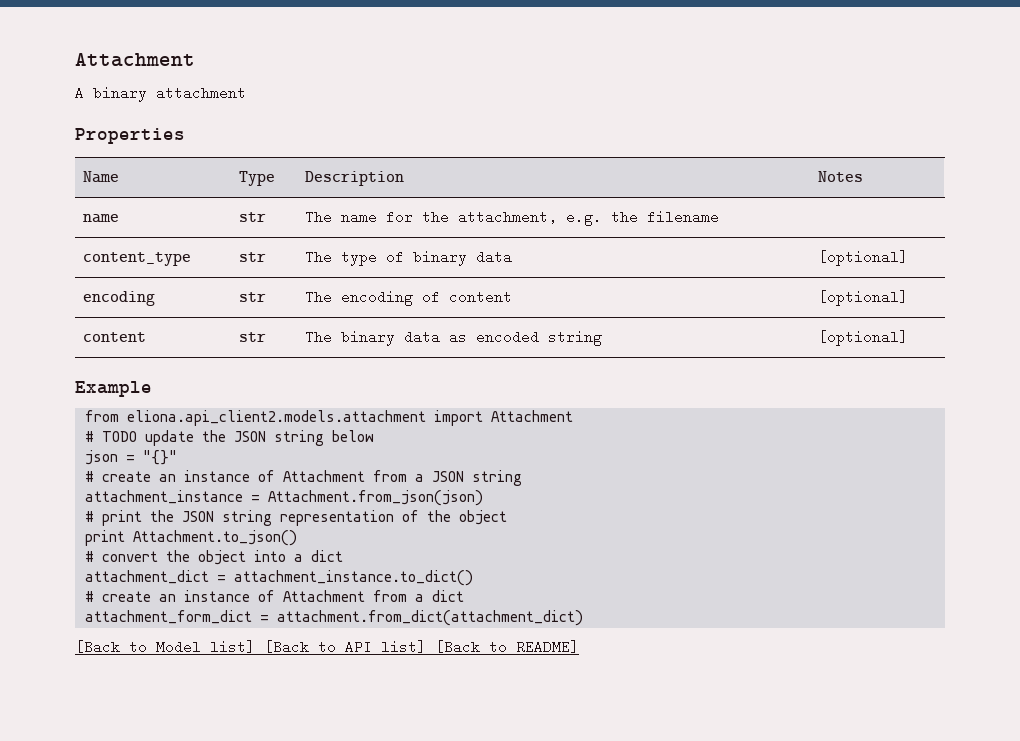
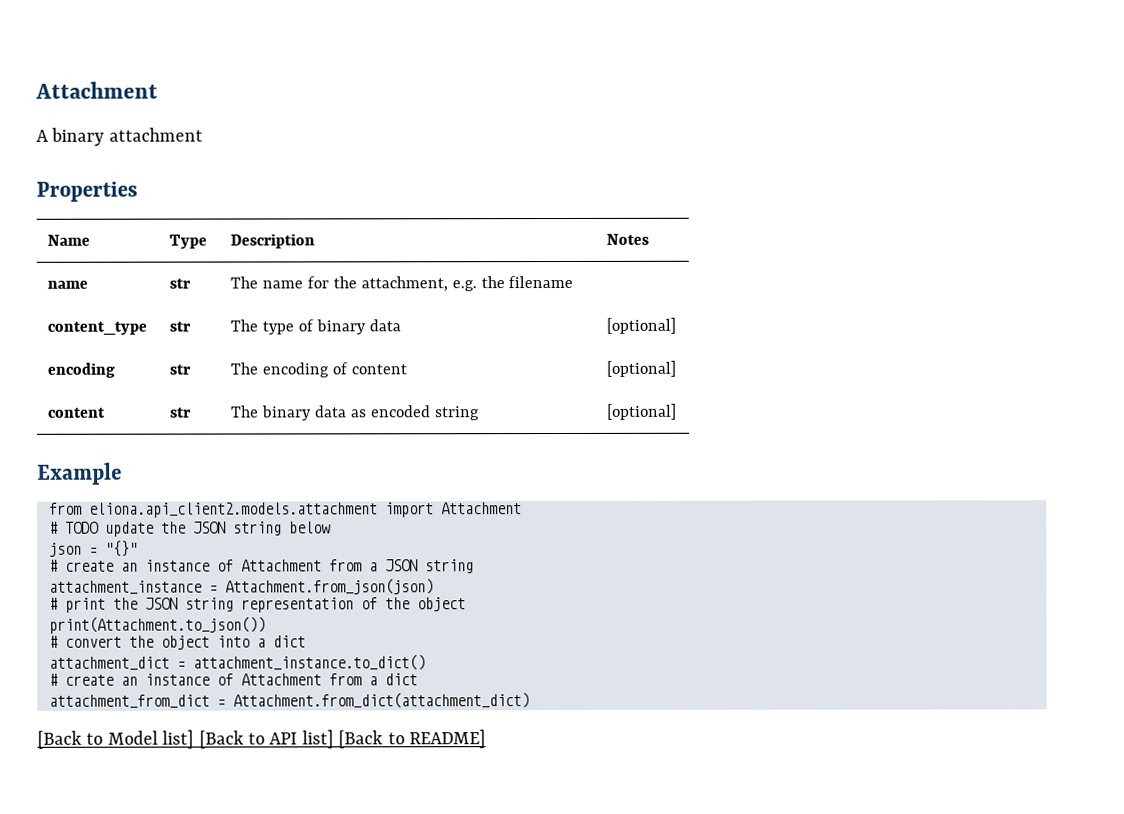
[85,530,298,546] print Attachment.to_json() -> [49,616,266,634] print(Attachment.to_json())
[85,610,584,626] attachment_form_dict = attachment.from_dict(attachment_dict) -> [49,692,530,709] attachment_from_dict = Attachment.from_dict(attachment_dict)

